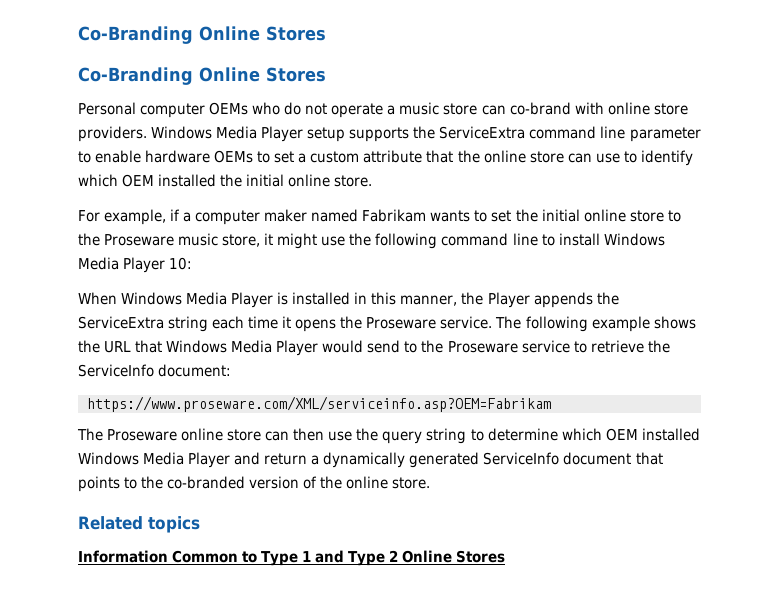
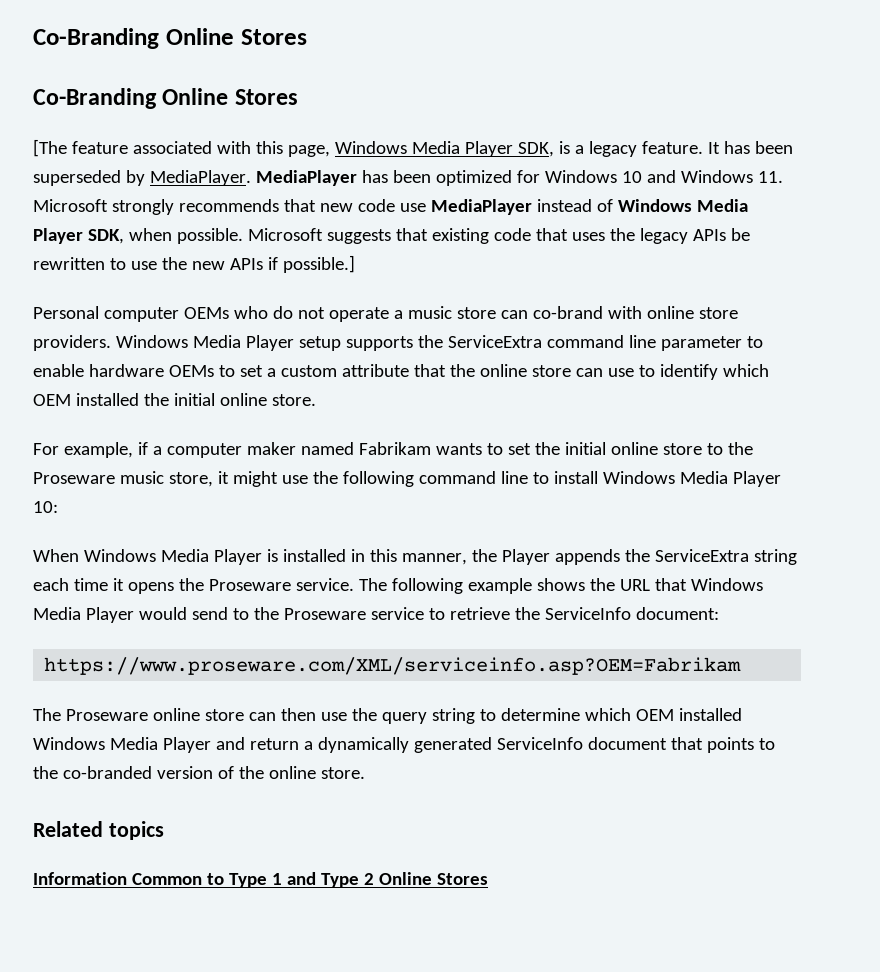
(326, 74) none -> [33,139,793,157] [33,170,783,186] [33,199,748,215] [33,228,750,244] [33,255,355,273] // [The feature associated with this page, Windows Media Player SDK, is a legacy feature. It has been superseded by MediaPlayer. MediaPlayer has been optimized for Windows 10 and Windows 11. Microsoft strongly recommends that new code use MediaPlayer instead of Windows Media Player SDK, when possible. Microsoft suggests that existing code that uses the legacy APIs be rewritten to use the new APIs if possible.]

